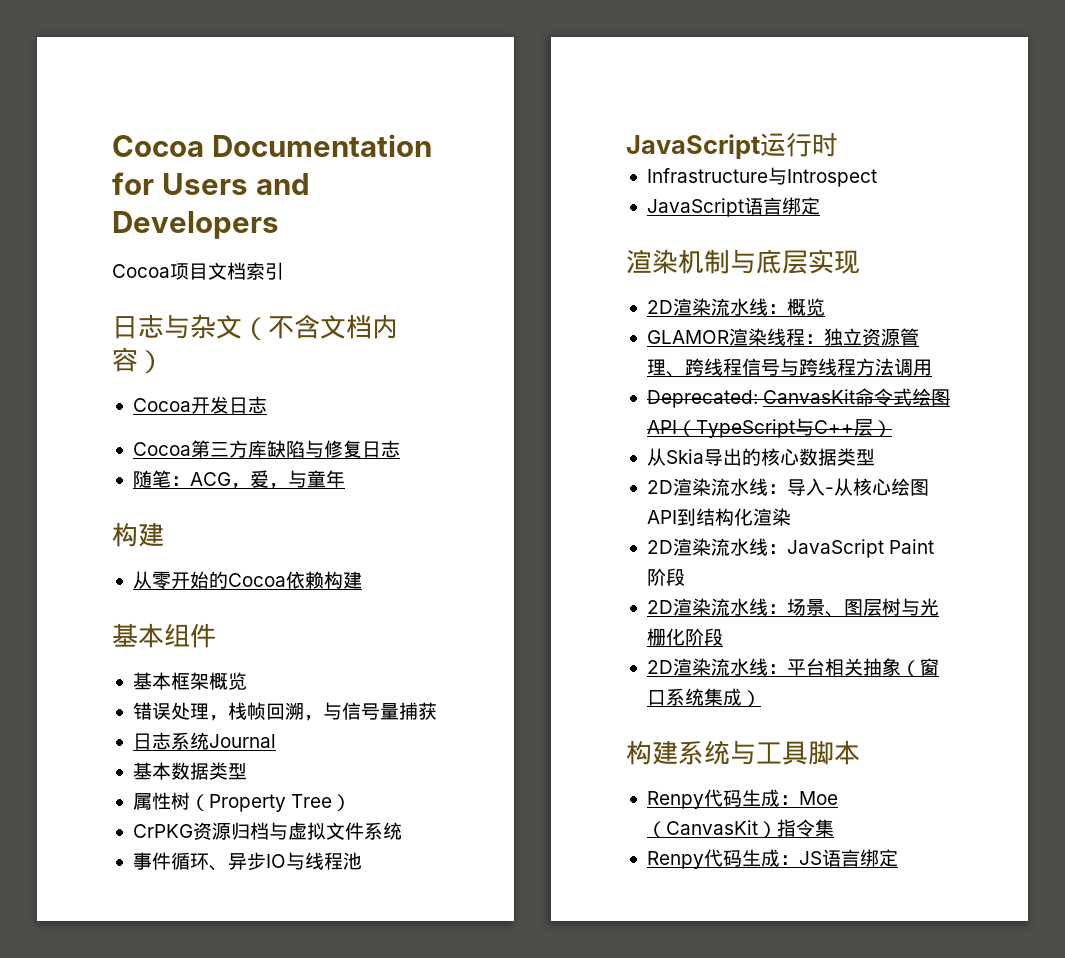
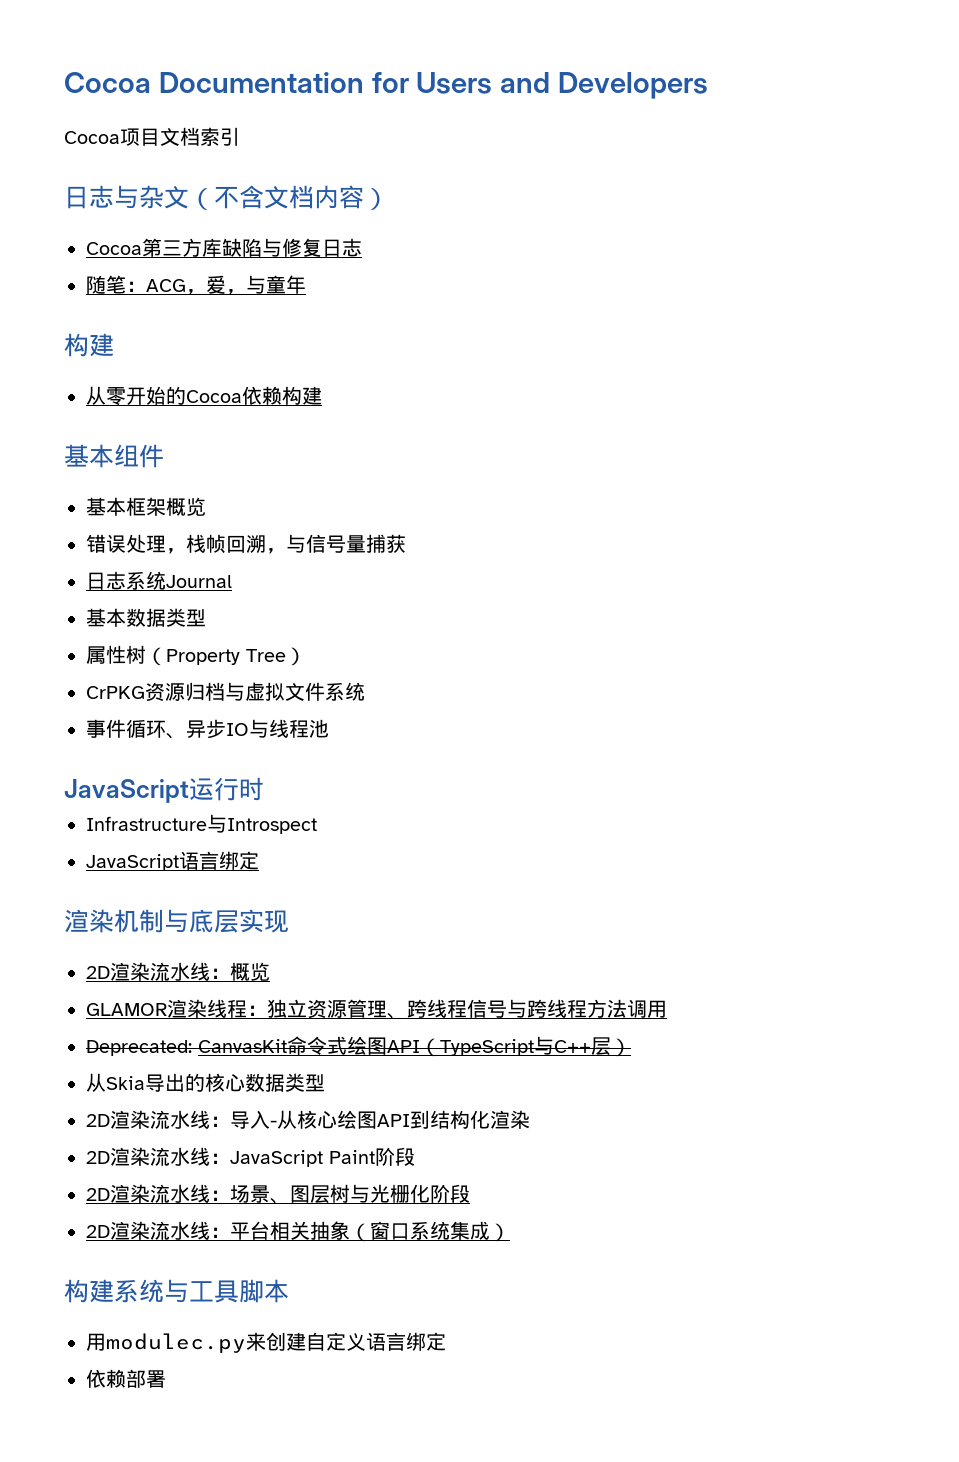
[132,396,267,414] // Cocoa开发日志 -> (389, 199) none
[646,789,838,809] [646,819,834,838] [646,849,898,869] Renpy代码生成：Moe（CanvasKit）指令集 // Renpy代码生成：JS语言绑定 -> [86,1332,446,1353] [86,1369,166,1388] 用modulec.py来创建自定义语言绑定 // 依赖部署

